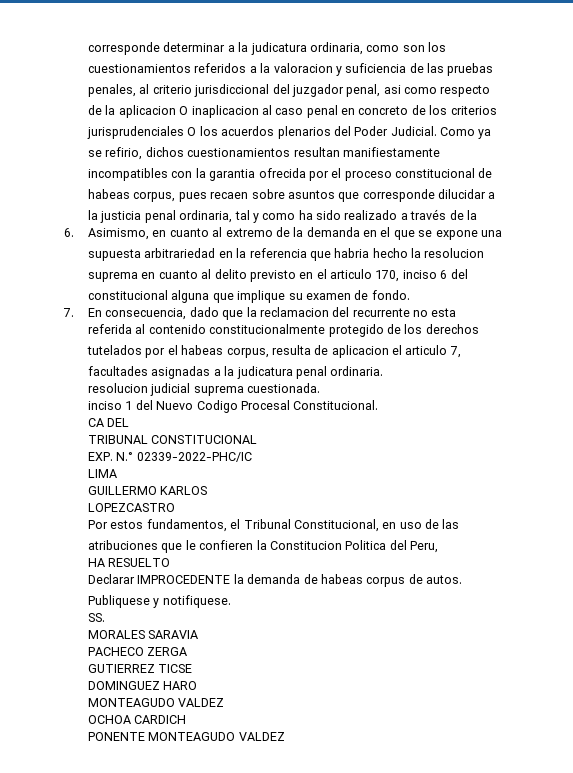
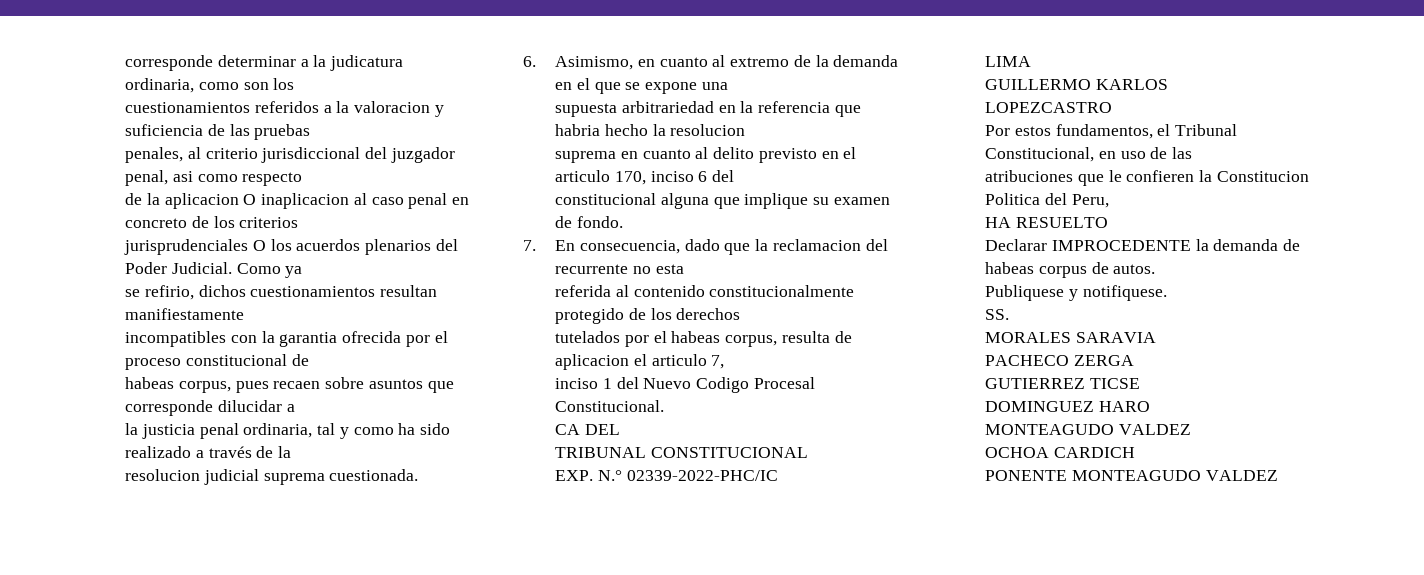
(477, 215) none -> [125,469,419,485] // resolucion judicial suprema cuestionada.
[88,366,384,379] [88,383,321,396] // facultades asignadas a la judicatura penal ordinaria. // resolucion judicial suprema cuestionada. -> (725, 362) none

